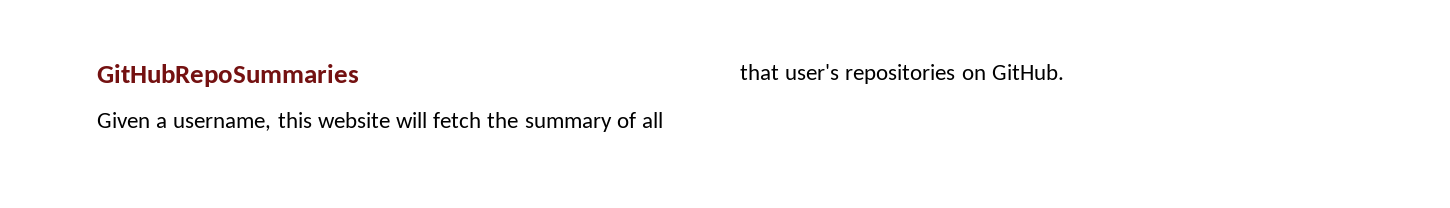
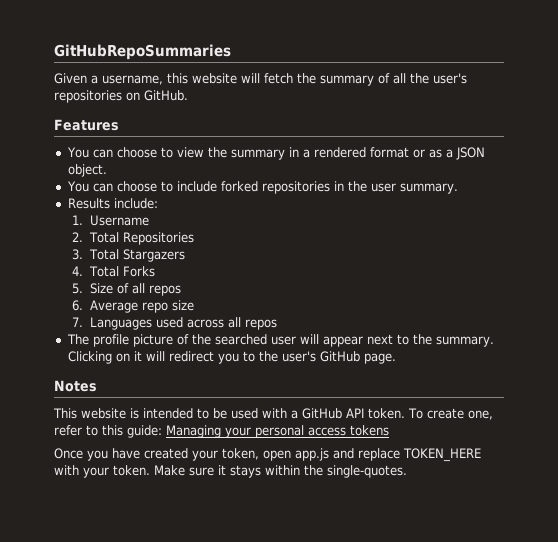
[740,64,779,80] that -> [410,73,429,84] the
(1064, 72) none -> [54,119,119,131] [66,147,485,160] [67,164,107,177] [66,181,458,194] [67,198,158,209] [71,215,149,226] [71,232,194,245] [71,249,185,262] [71,266,155,277] [71,283,181,296] [71,300,194,313] [71,317,277,330] [66,334,494,347] [67,351,396,364] [54,380,97,392] [53,408,493,420] [54,425,389,438] [54,448,481,462] [54,465,407,478] // Features // You can choose to view the summary in a rendered format or as a JSON object. // You can choose to include forked repositories in the user summary. // Results include: // 1. Username // 2. Total Repositories // 3. Total Stargazers // 4. Total Forks // 5. Size of all repos // 6. Average repo size // 7. Languages used across all repos // The profile picture of the searched user will appear next to the summary. Clicking on it will redirect you to the user's GitHub page. // Notes // This website is intended to be used with a GitHub API token. To create one, refer to this guide: Managing your personal access tokens // Once you have created your token, open app.js and replace TOKEN_HERE with your token. Make sure it stays within the single-quotes.

